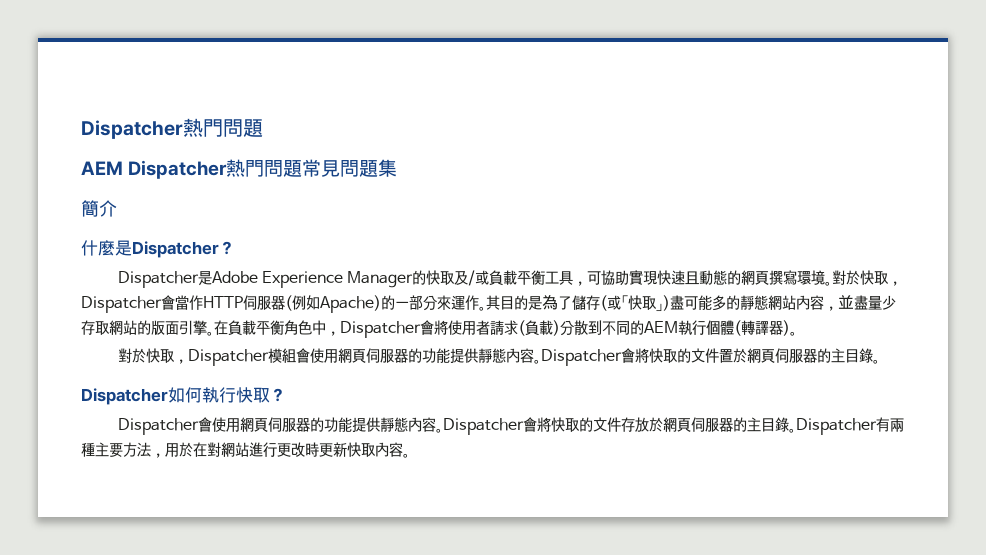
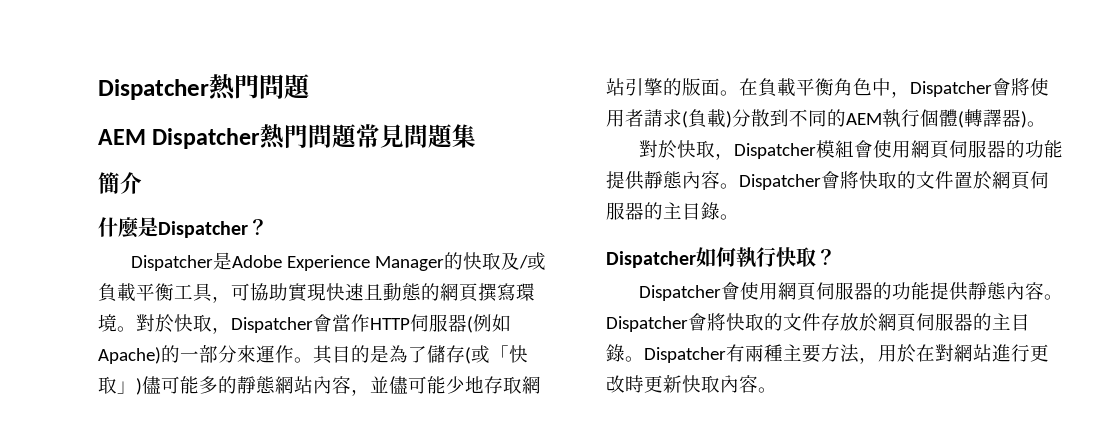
[670,295,684,310] 盡 -> [142,376,161,394] 儘
[854,295,896,310] [81,320,207,335] 盡量少存取網站的版面引擎 -> [389,376,541,394] [606,78,720,96] 儘可能少地存取網站引擎的版面

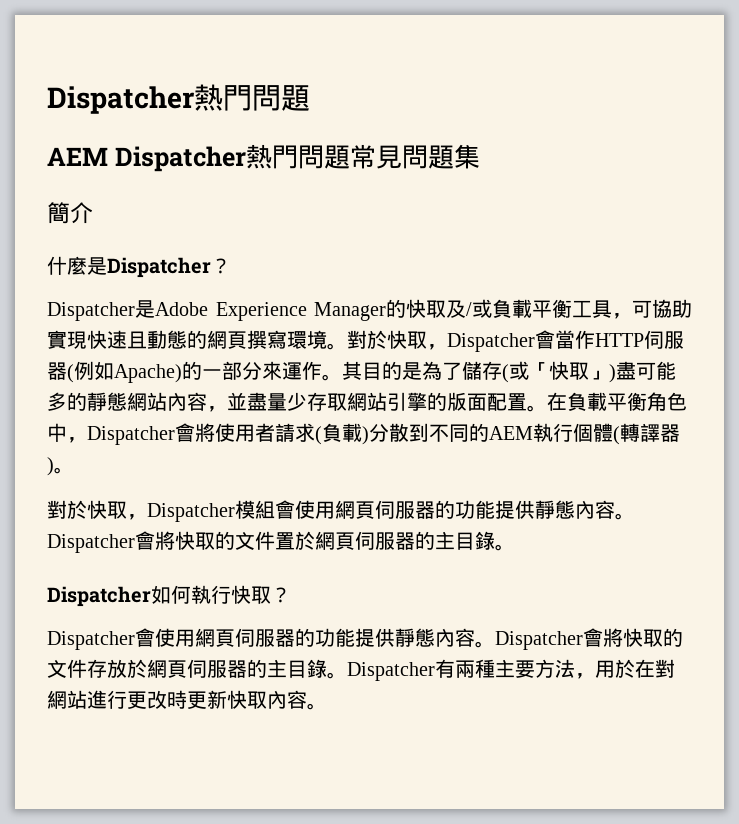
[142,376,161,394] 儘 -> [616,361,636,380] 盡
[389,376,484,394] 儘可能少地 -> [247,392,307,411] 盡量少
(720, 87) none -> [487,393,527,411] 配置

